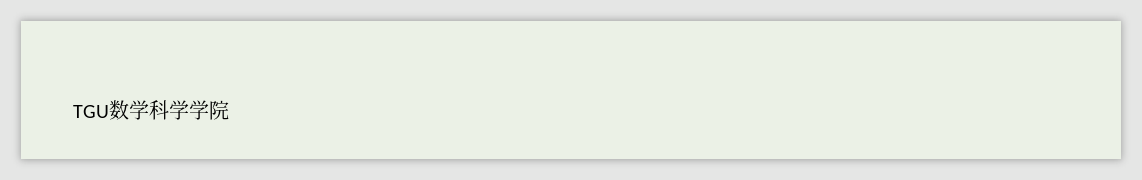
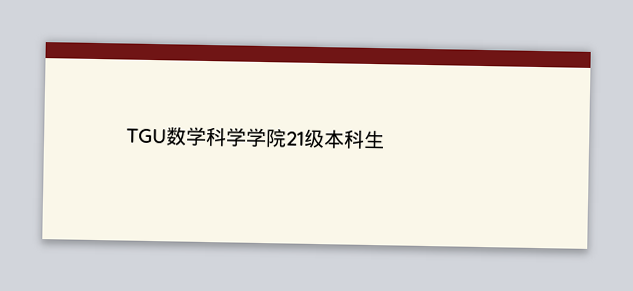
(229, 110) none -> [285,128,385,150] 21级本科生

